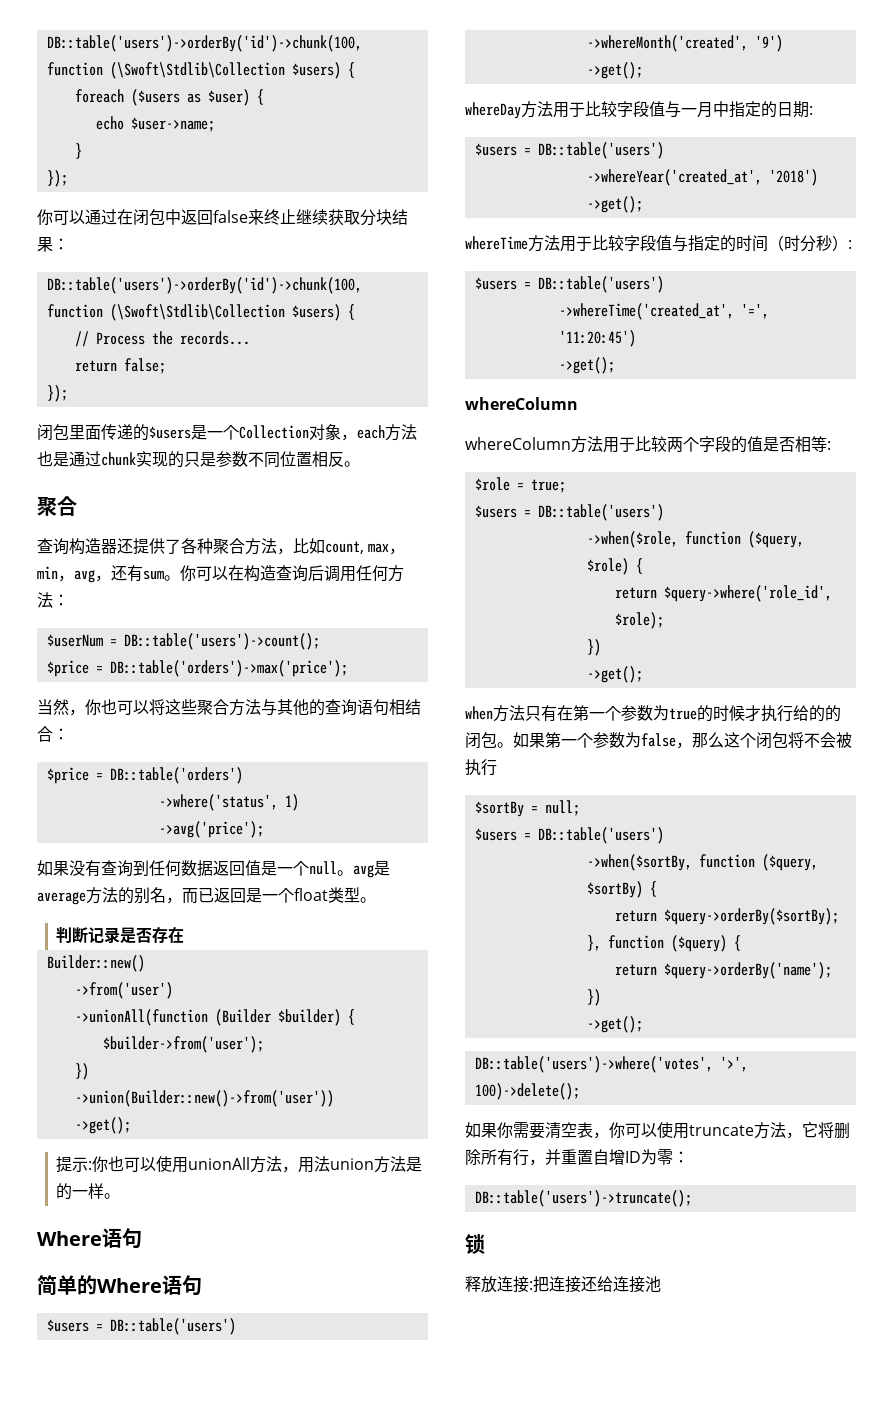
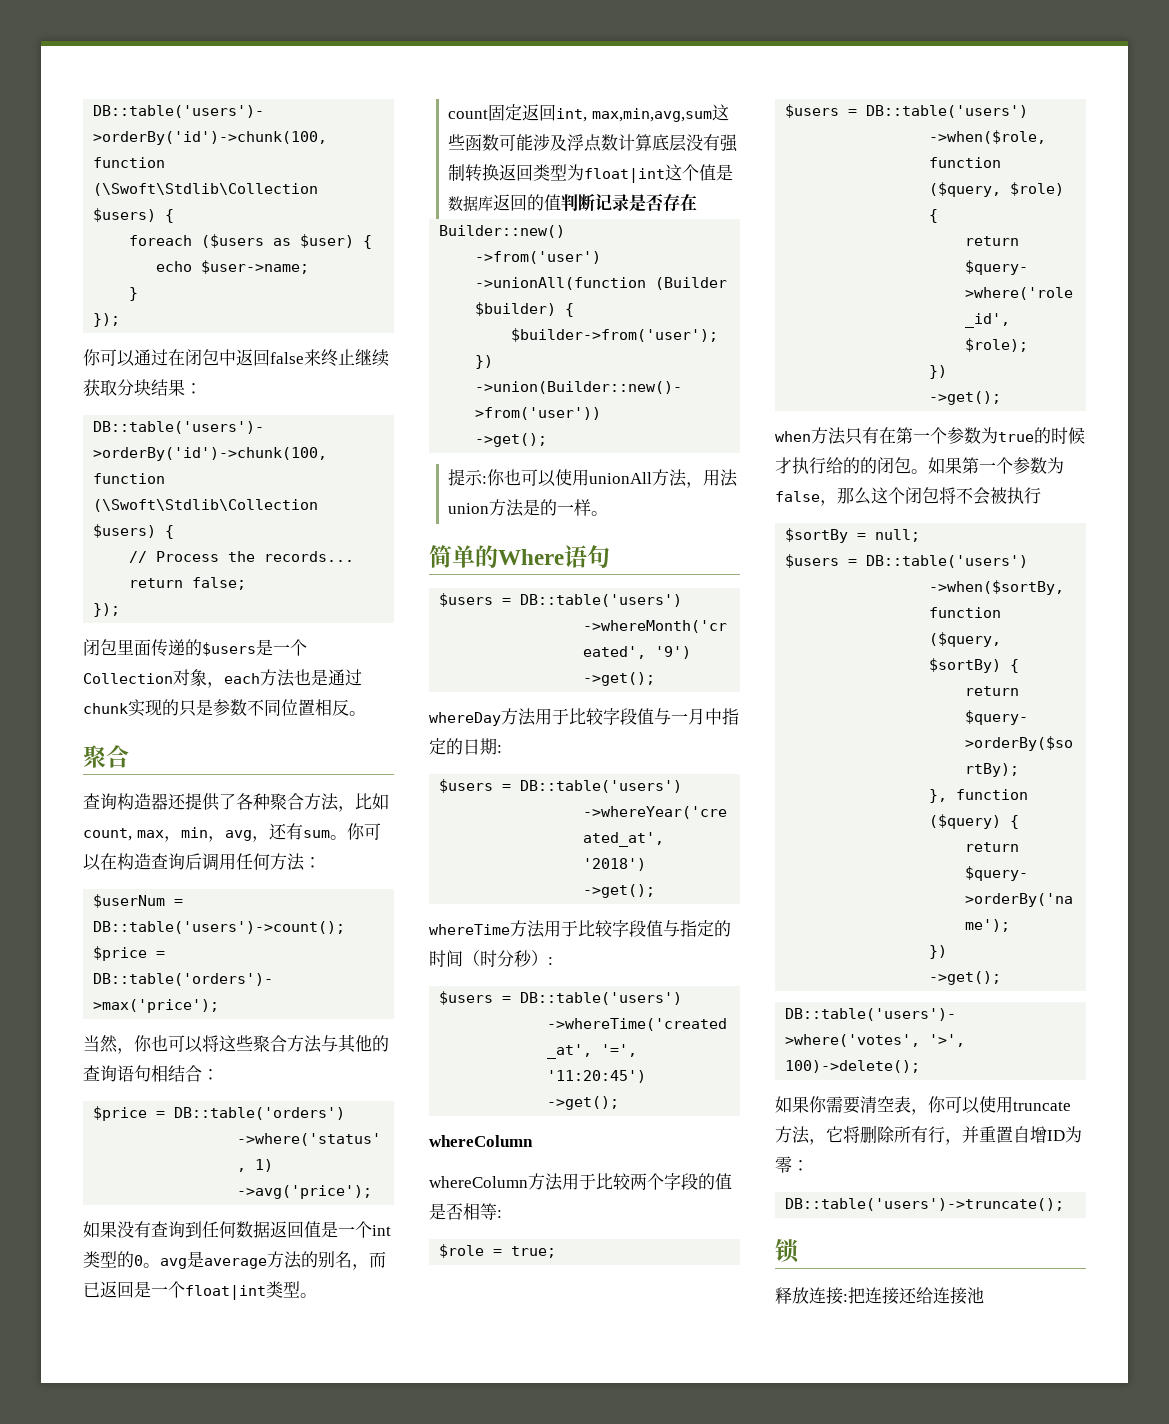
[309,861,337,875] null -> [372,1225,391,1236] [83,1251,143,1268] int类型的0
[294,888,328,901] float -> [185,1285,266,1300] float|int
(376, 900) none -> [448,104,729,122] [448,134,739,152] [448,164,734,183] [448,194,562,211] count固定返回int, max,min,avg,sum这些函数可能涉及浮点数计算底层没有强制转换返回类型为float|int这个值是数据库返回的值
[37,1228,142,1249] // Where语句 -> (609, 513) none

